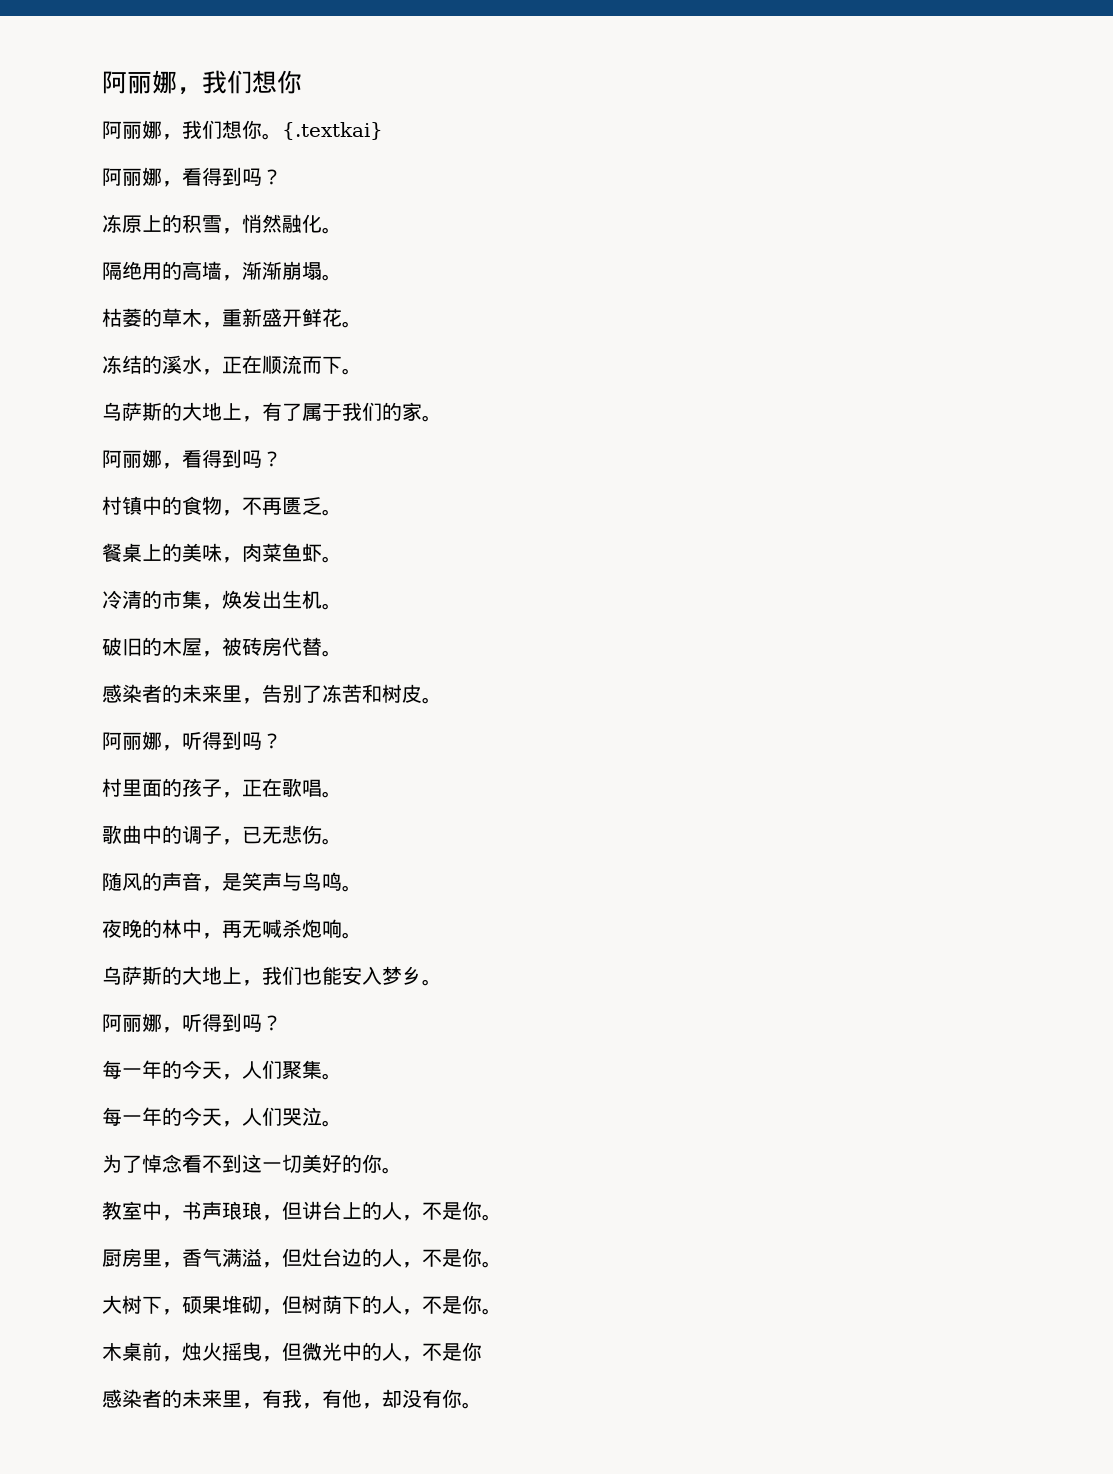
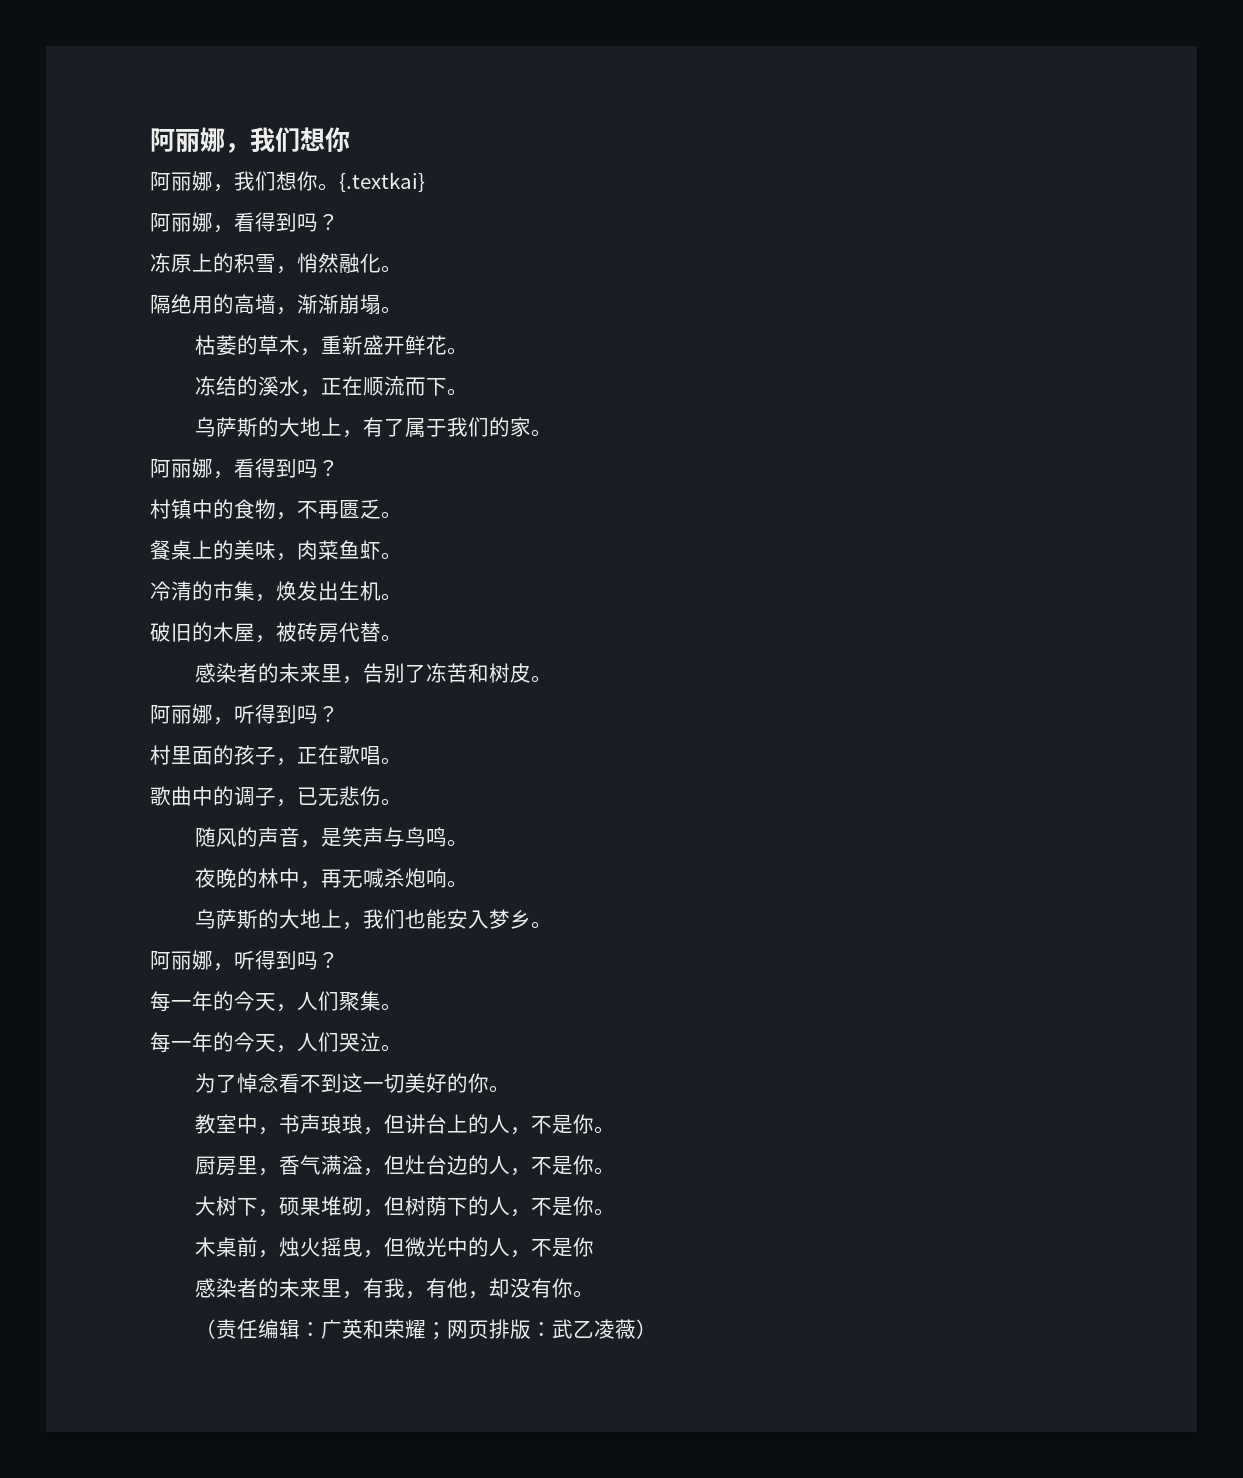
(482, 1405) none -> [195,1319,658,1340] // （责任编辑：广英和荣耀；网页排版：武乙凌薇）

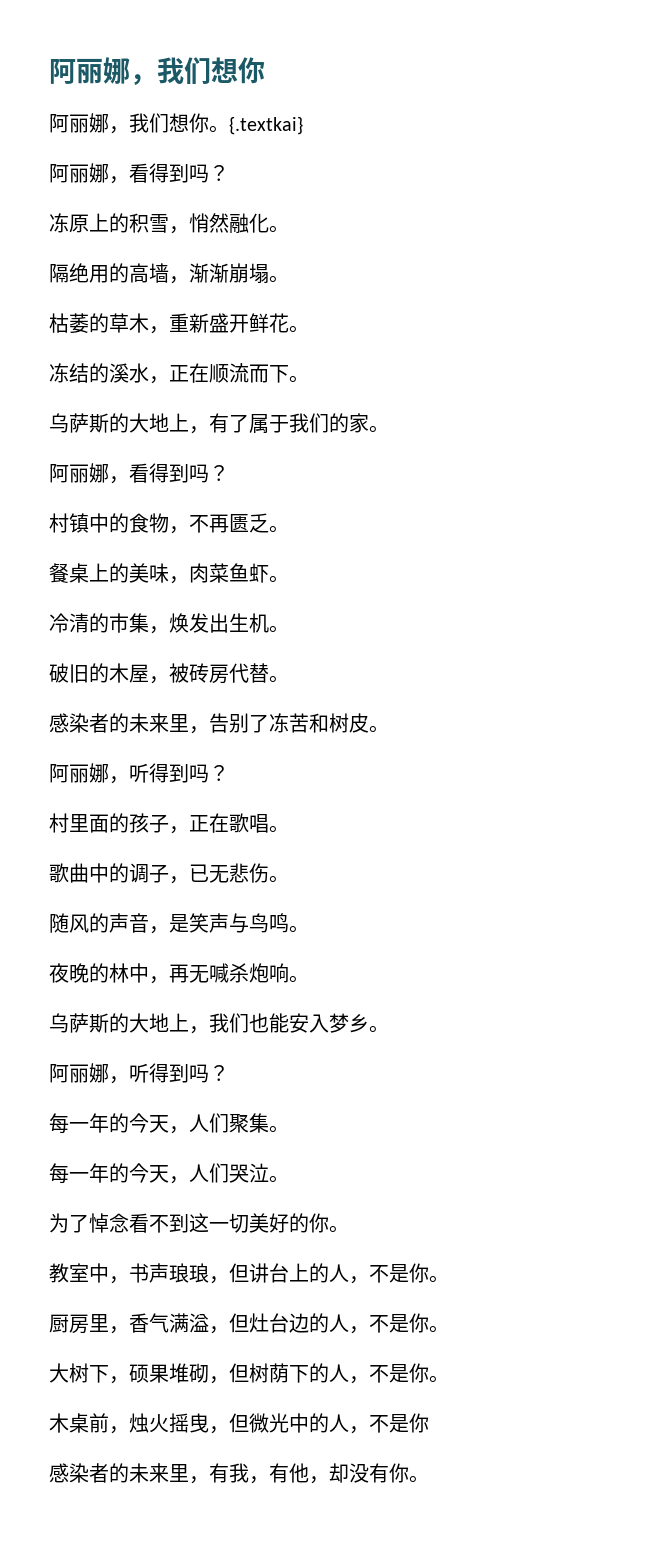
[195,1319,658,1340] // （责任编辑：广英和荣耀；网页排版：武乙凌薇） -> (429, 1479) none

